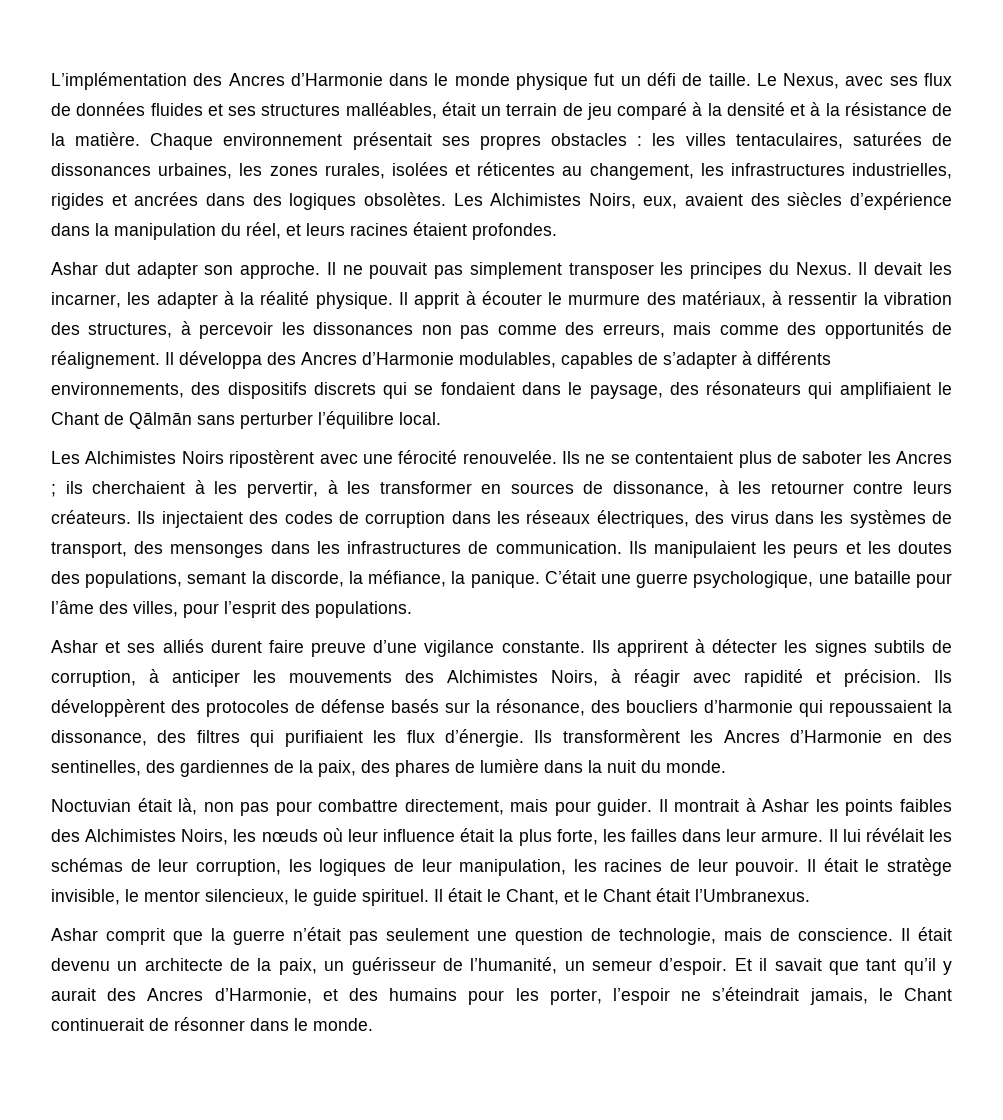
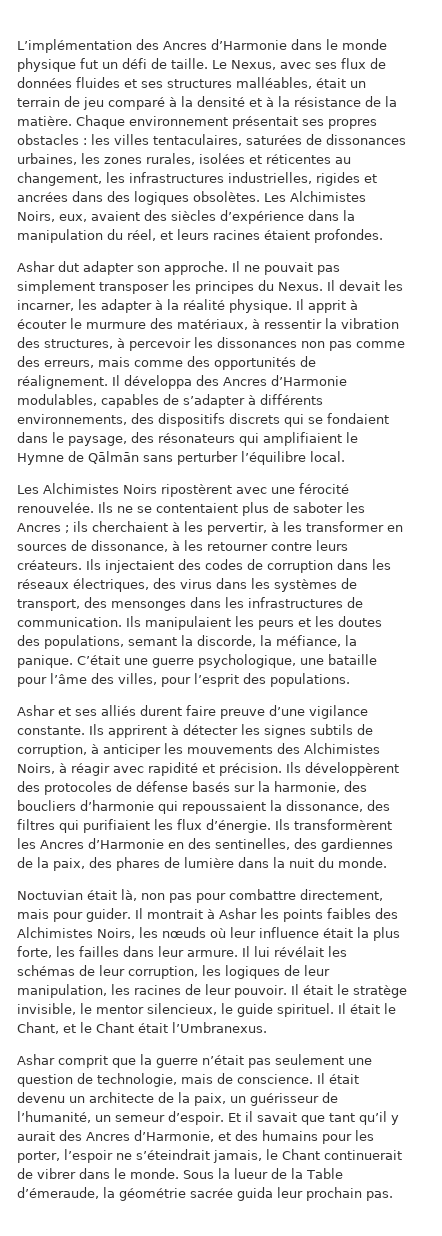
[51,412,99,425] Chant -> [17,453,64,465] Hymne
[496,699,585,716] résonance, -> [274,781,340,793] harmonie,
[174,1017,245,1031] résonner -> [37,1168,76,1179] vibrer
(373, 1024) none -> [183,1168,343,1179] [17,1187,393,1201] Sous la lueur de la Table d’émeraude, la géométrie sacrée guida leur prochain pas.

